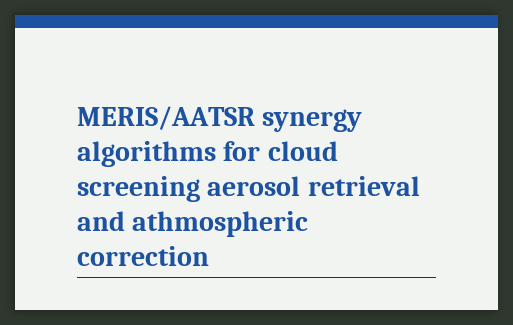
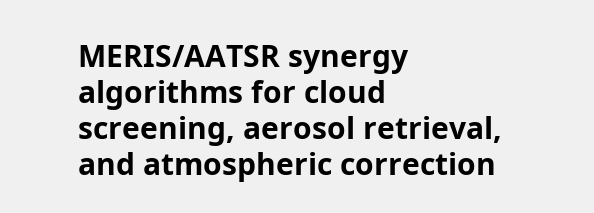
[77,176,420,202] [77,211,309,237] screening aerosol retrieval and athmospheric -> [78,116,503,146] [78,152,333,182] screening, aerosol retrieval, and atmospheric

